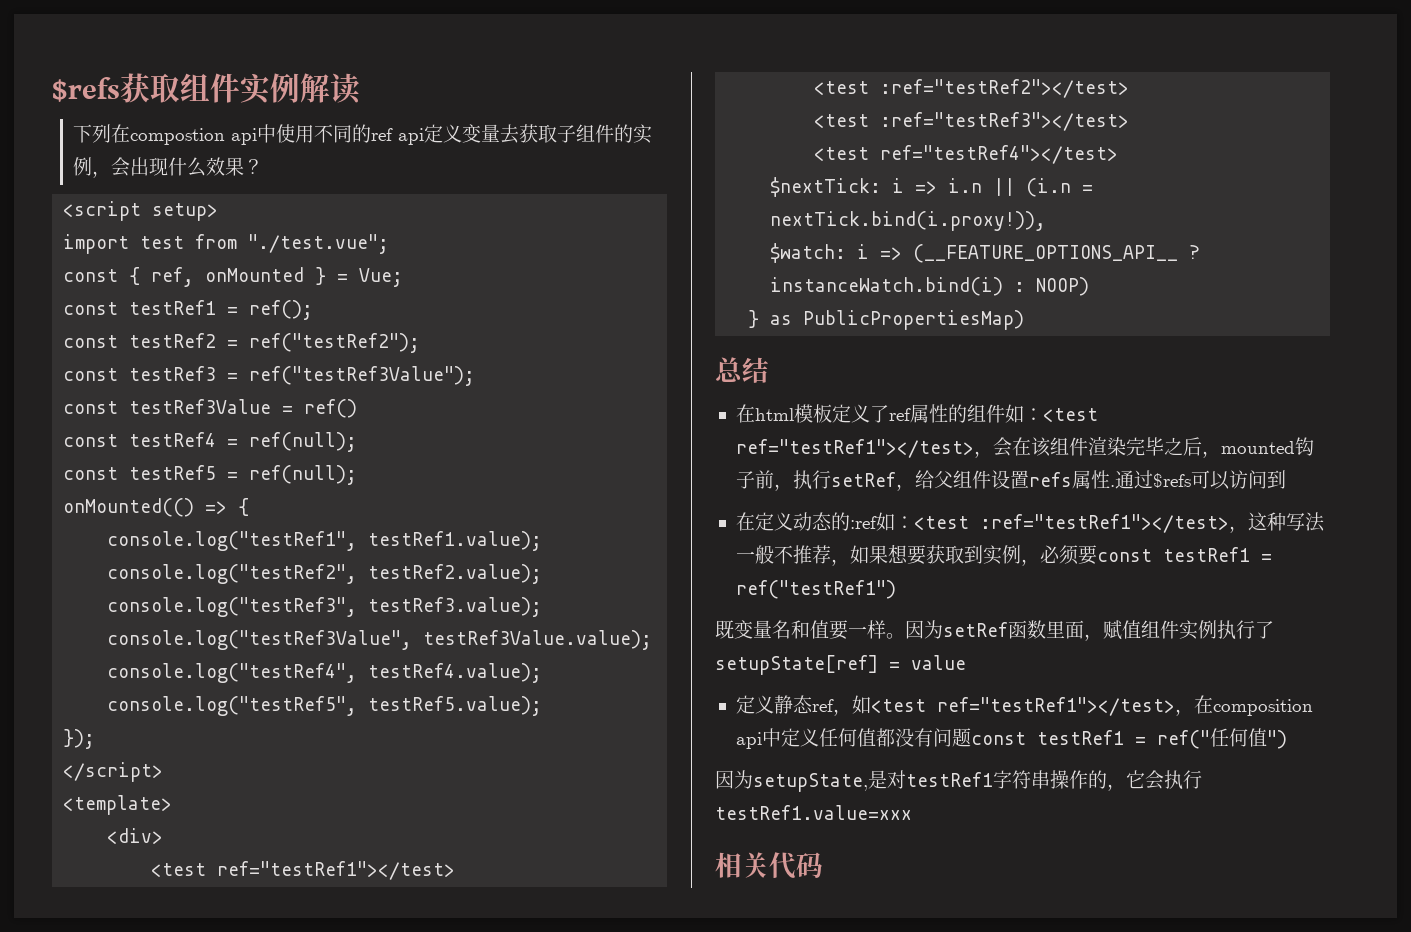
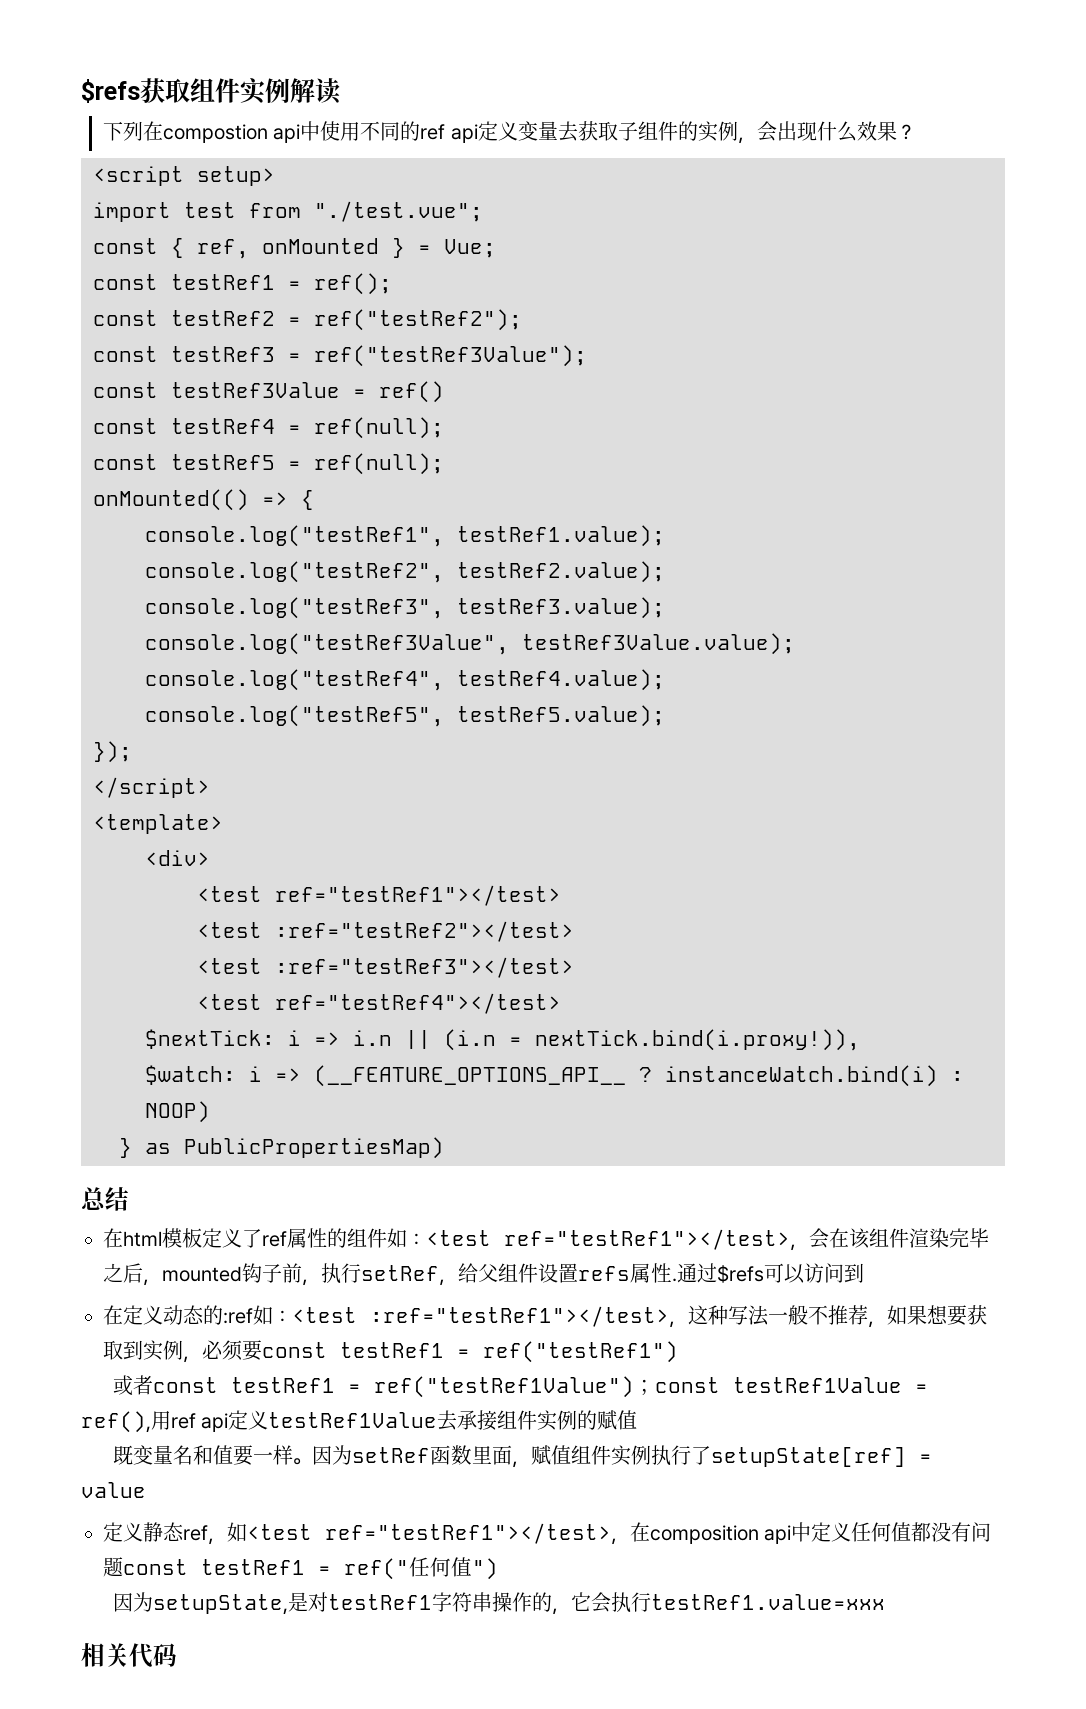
(896, 589) none -> [113,1375,929,1398] [81,1410,638,1433] // 或者const testRef1 = ref("testRef1Value")；const testRef1Value = ref(),用ref api定义testRef1Value去承接组件实例的赋值

